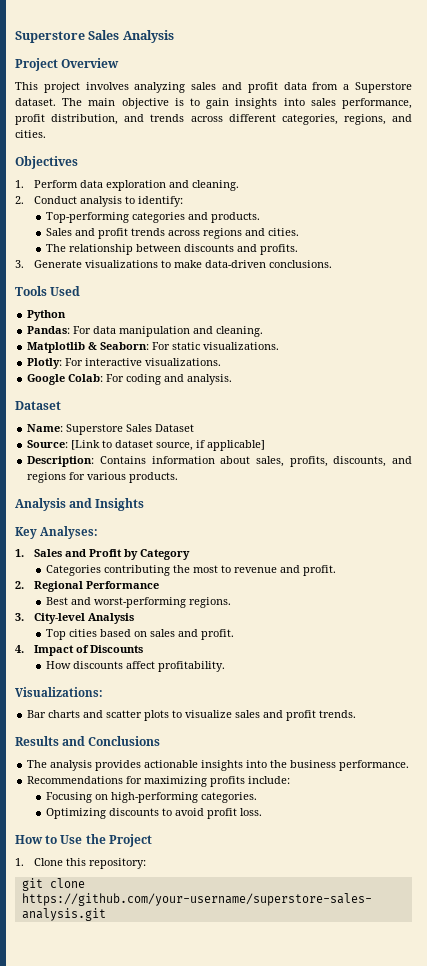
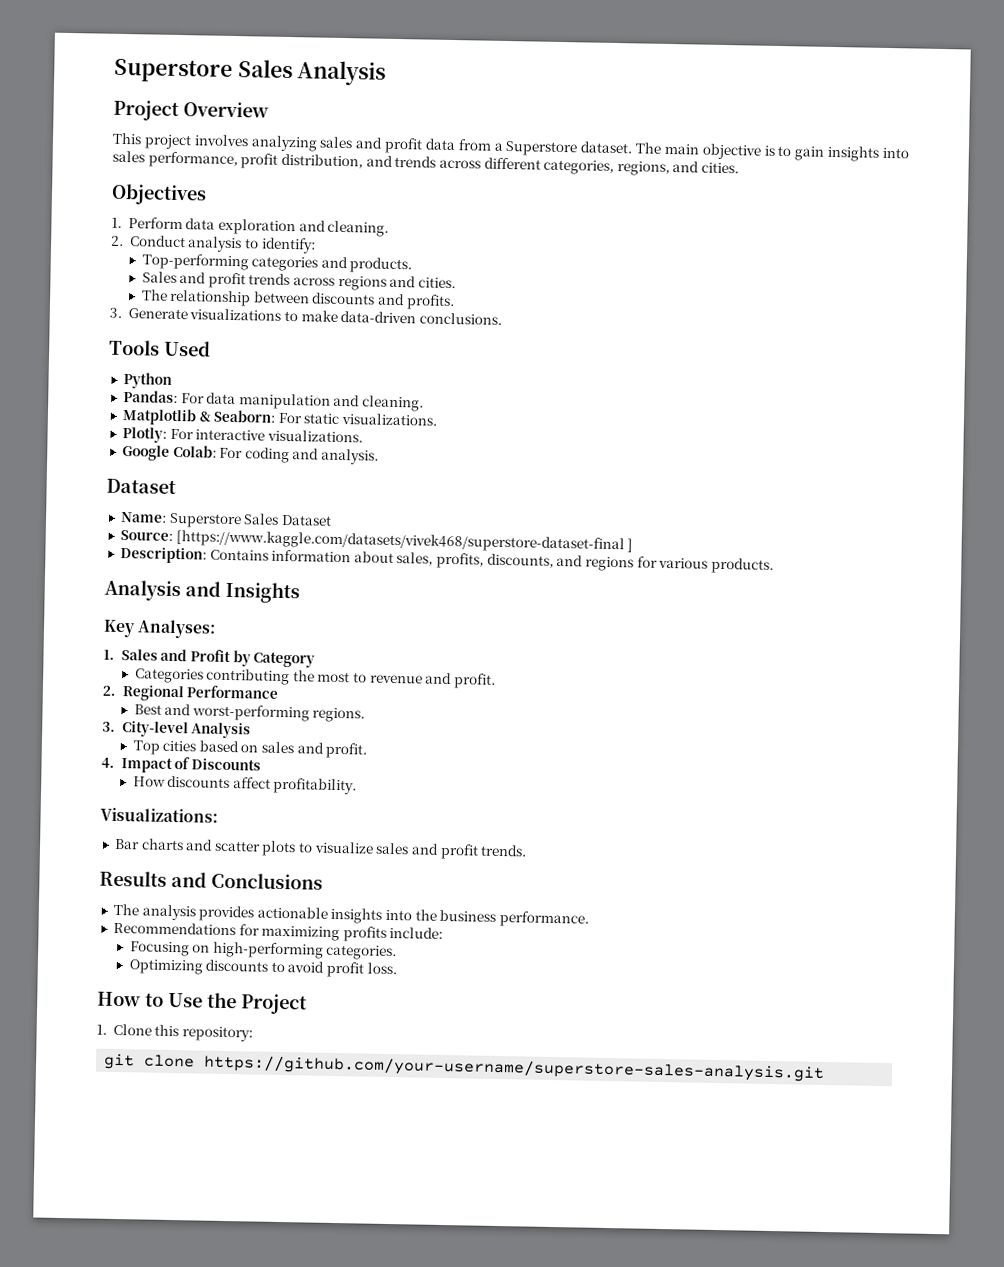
[71,440,266,451] [Link to dataset source, if applicable] -> [175,530,634,554] [https://www.kaggle.com/datasets/vivek468/superstore-dataset-final ]

